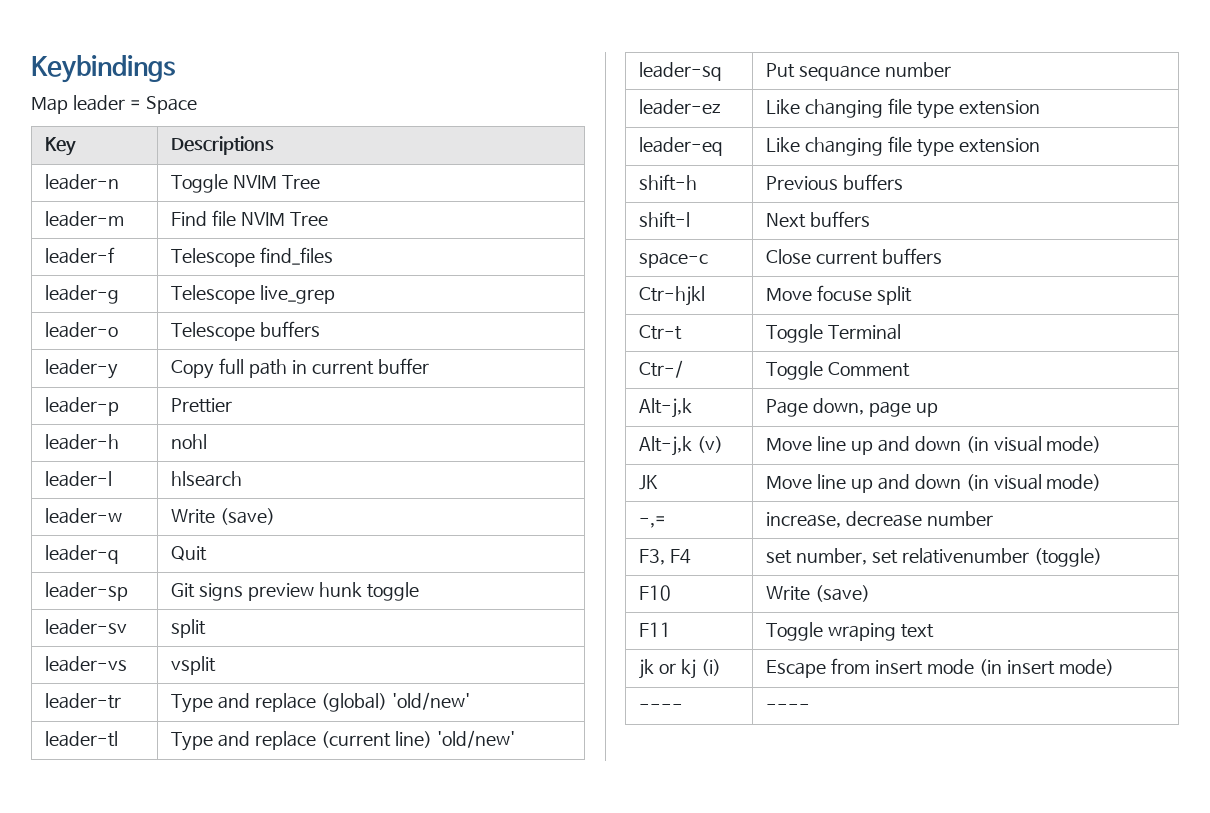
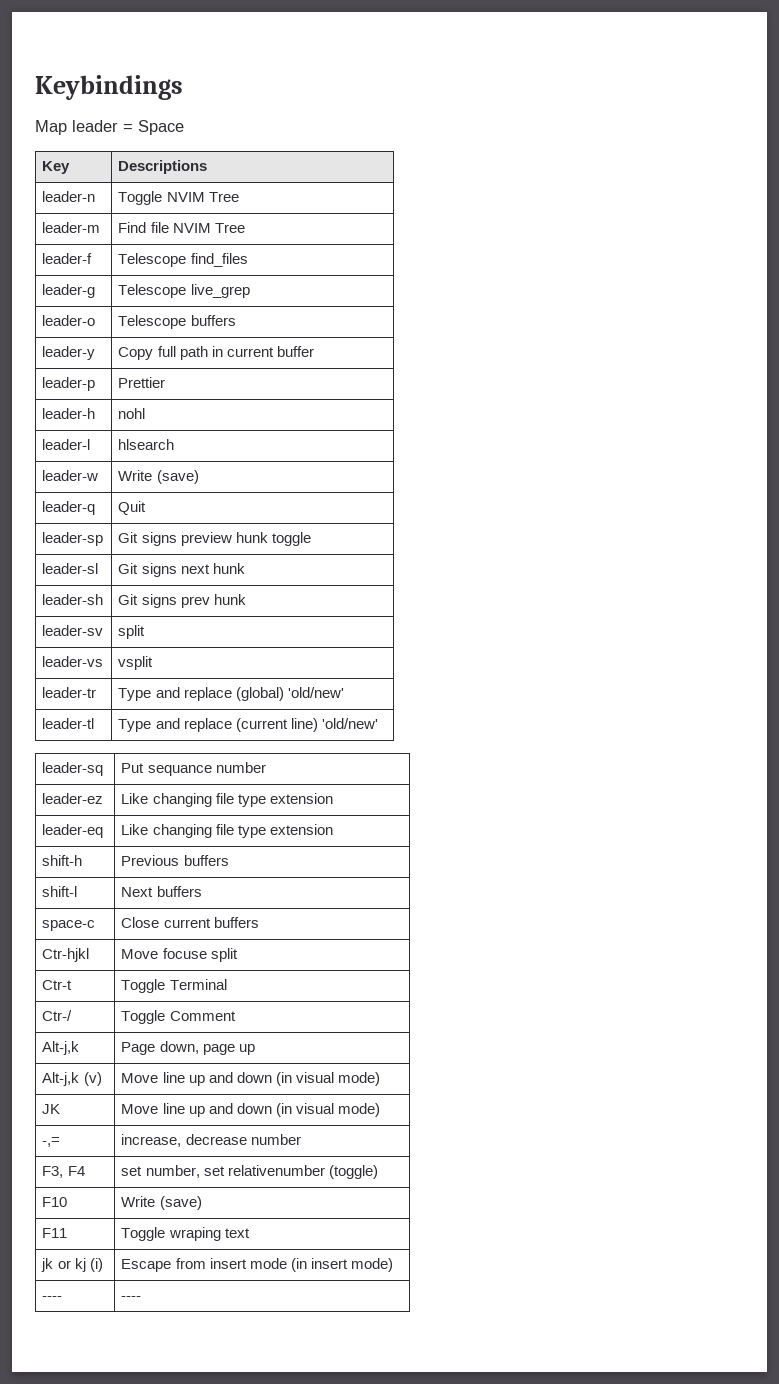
(419, 591) none -> [42,563,99,574] [118,563,245,577] [42,594,104,605] [118,594,246,608] // leader-sl | Git signs next hunk // leader-sh | Git signs prev hunk

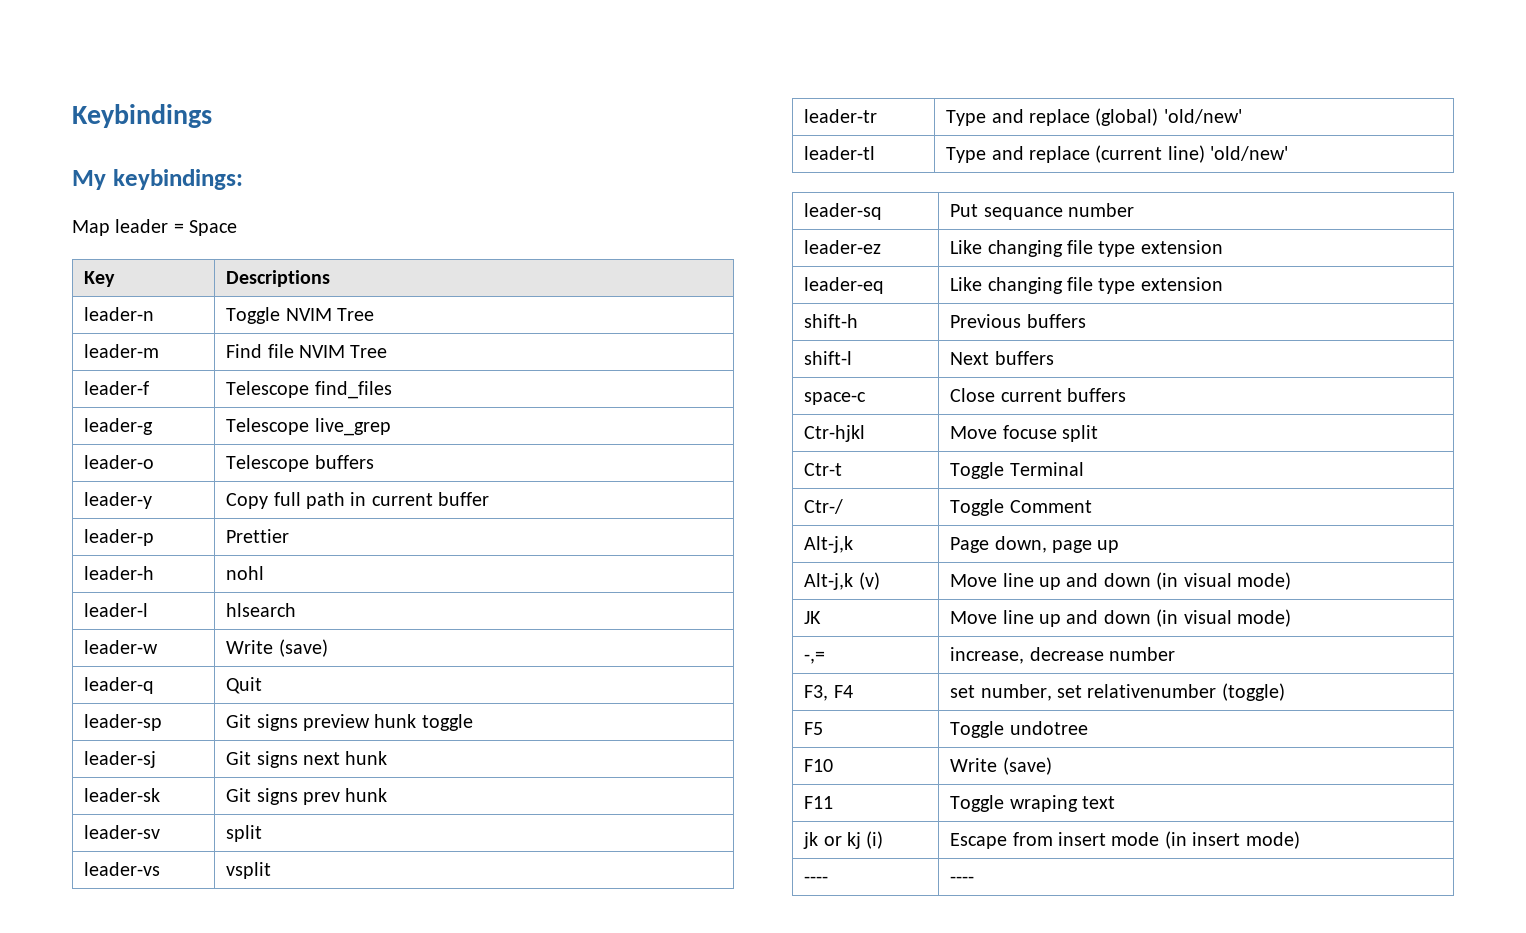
(183, 87) none -> [72,169,243,190] // My keybindings:
[42,563,99,574] leader-sl -> [84,751,157,768] leader-sj
[42,594,104,605] leader-sh -> [84,788,161,802] leader-sk
(378, 1172) none -> [804,722,824,735] [950,721,1088,738] // F5 | Toggle undotree

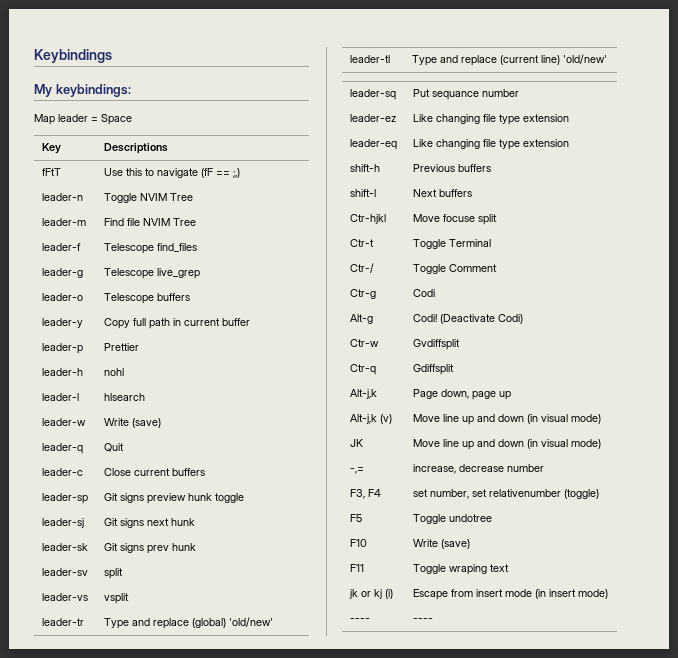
(331, 278) none -> [41,168,61,176] [103,168,240,178] // fFtT | Use this to navigate (fF == ;,)
(263, 685) none -> [41,468,83,476] [103,468,205,476] // leader-c | Close current buffers
[804,392,867,405] [950,388,1126,402] // space-c | Close current buffers -> (472, 193) none
(1092, 506) none -> [349,289,376,299] [412,289,435,297] [349,314,373,324] [412,314,523,324] [349,339,379,347] [412,339,460,350] [349,364,376,375] [412,364,454,375] // Ctr-g | Codi // Alt-g | Codi! (Deactivate Codi) // Ctr-w | Gvdiffsplit // Ctr-q | Gdiffsplit

